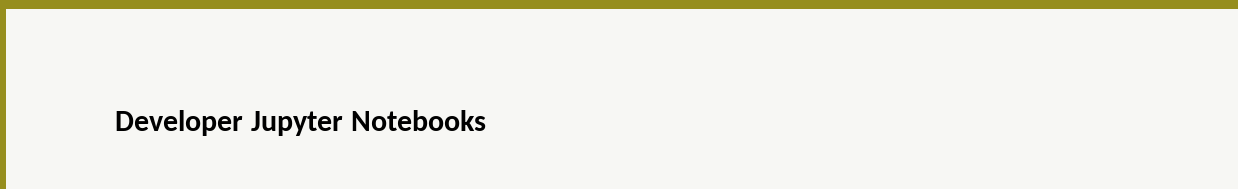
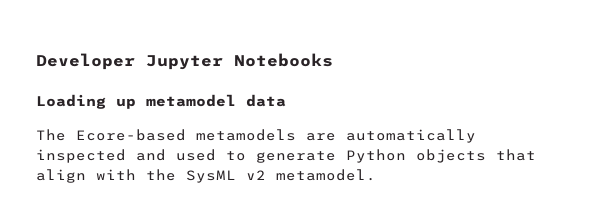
(487, 120) none -> [36,94,286,109] [36,129,476,143] [36,149,536,163] [36,169,376,183] // Loading up metamodel data // The Ecore-based metamodels are automatically inspected and used to generate Python objects that align with the SysML v2 metamodel.

